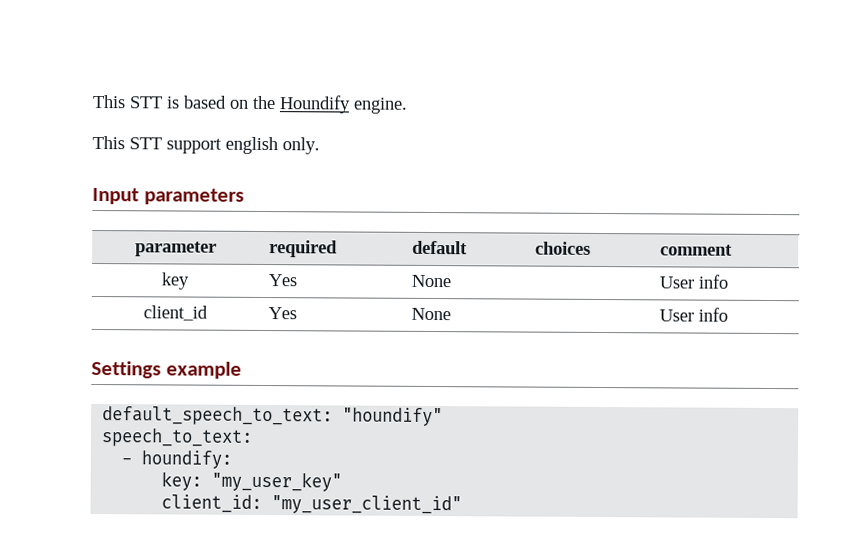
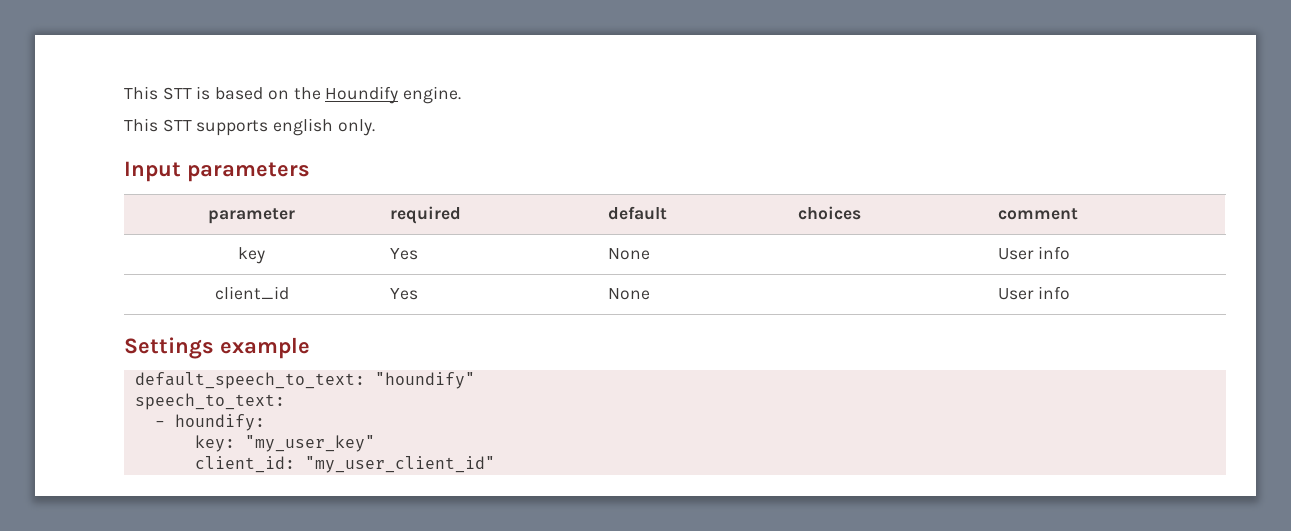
[166,138,222,154] support -> [196,120,269,136] supports

